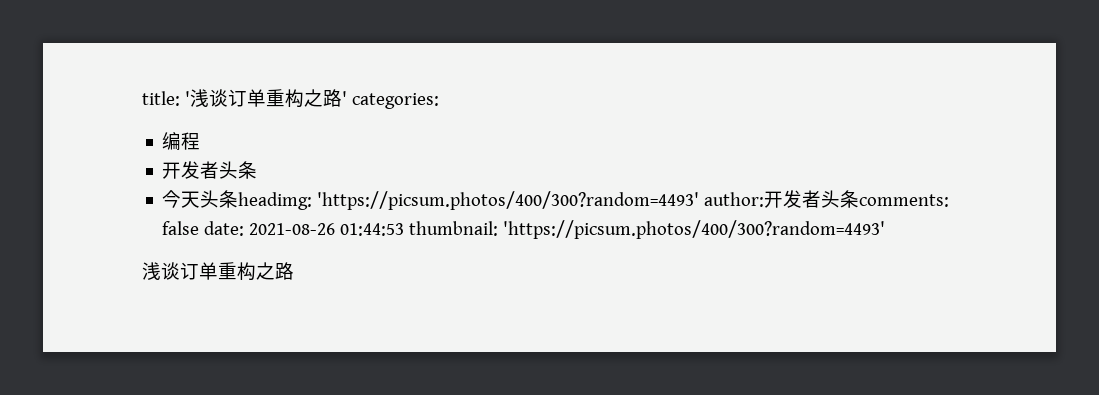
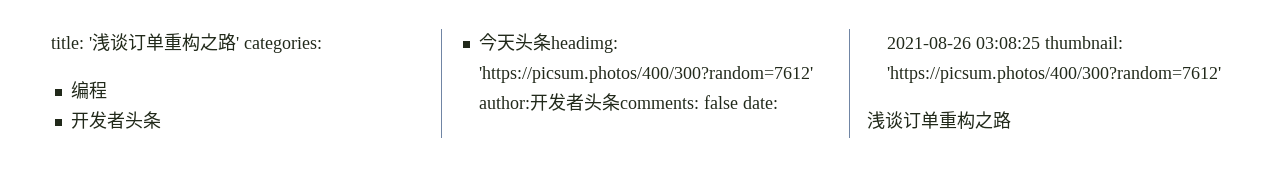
[317,191,700,210] 'https://picsum.photos/400/300?random=4493' -> [478,66,813,83] 'https://picsum.photos/400/300?random=7612'
[340,220,886,239] 01:44:53 thumbnail: 'https://picsum.photos/400/300?random=4493' -> [975,36,1123,49] [886,66,1221,83] 03:08:25 thumbnail: 'https://picsum.photos/400/300?random=7612'

